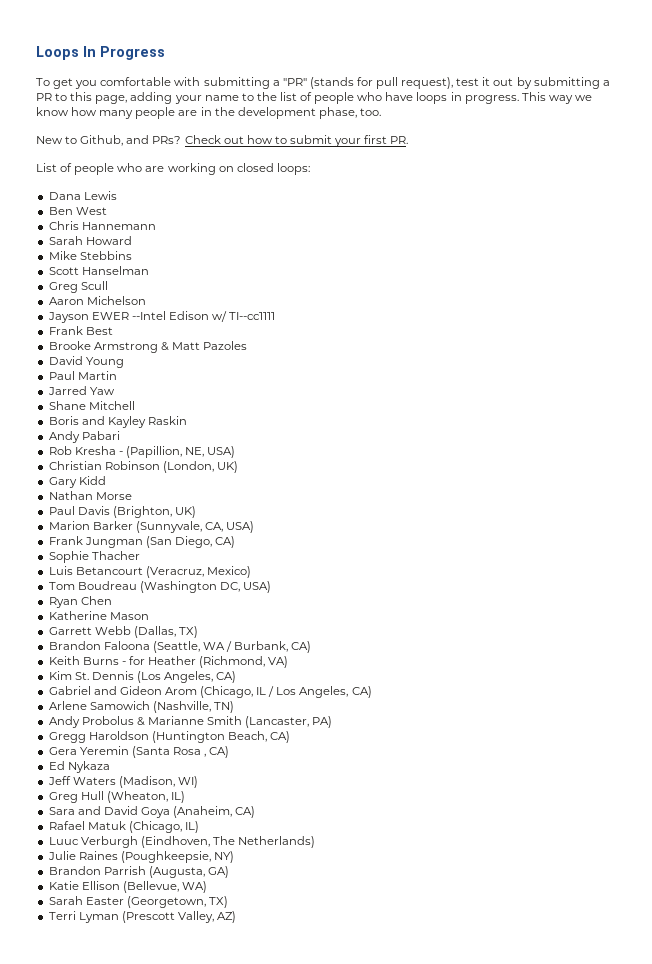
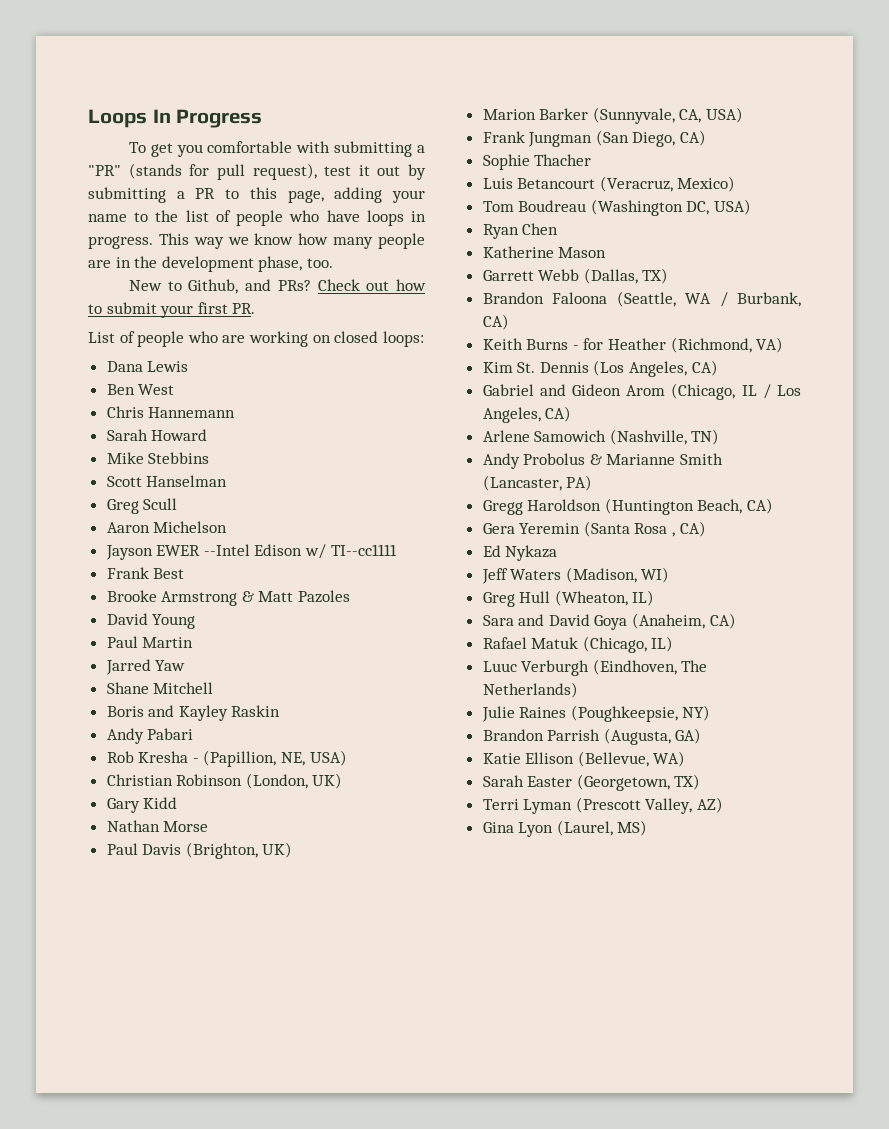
(237, 917) none -> [482,820,648,837] // Gina Lyon (Laurel, MS)

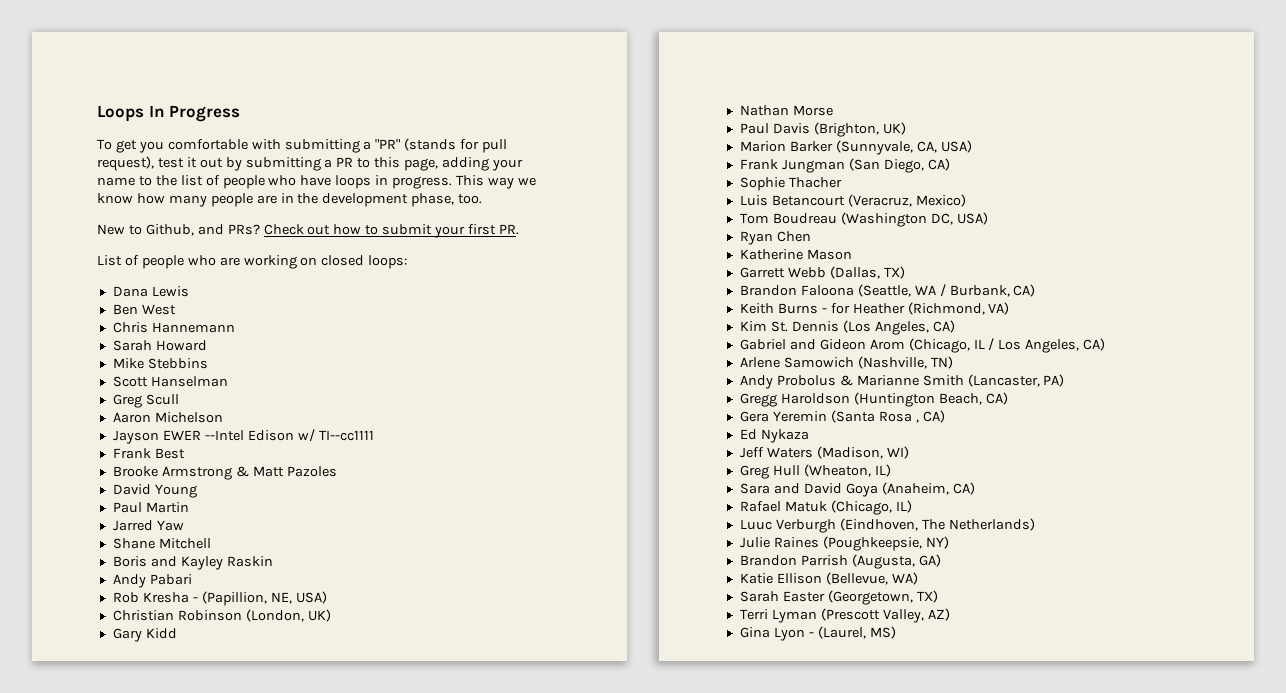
(554, 829) none -> [808,632,814,637] -

